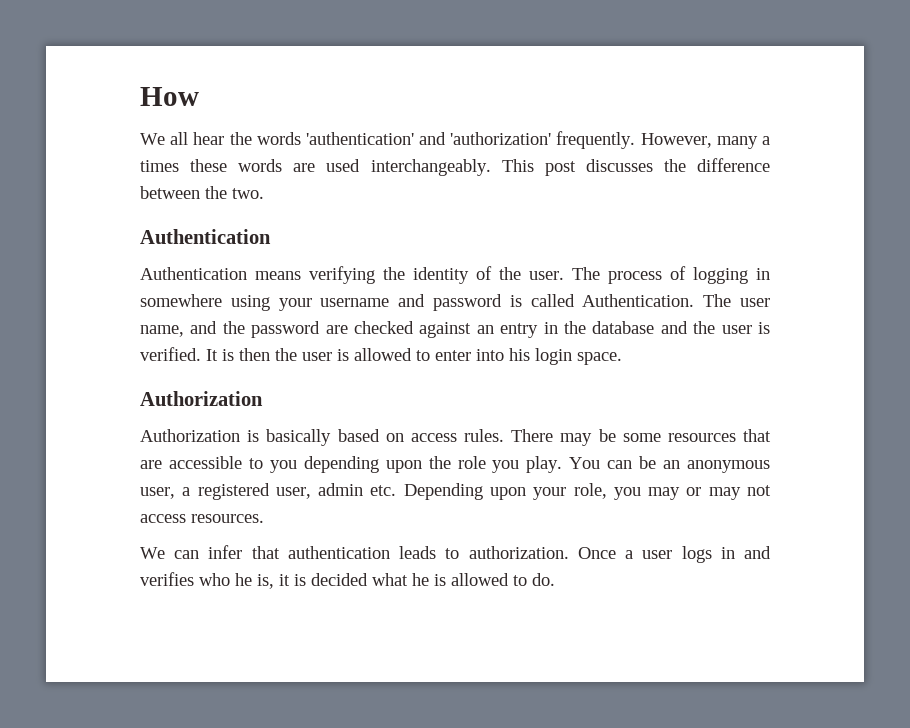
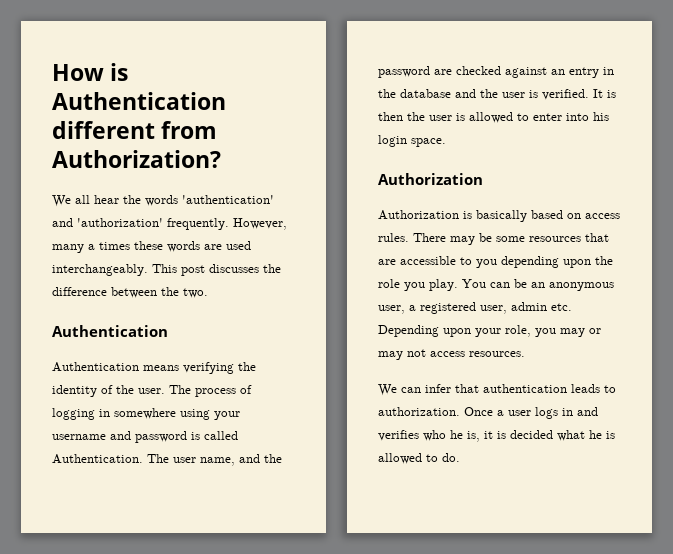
(199, 96) none -> [110,63,129,81] [52,92,226,110] [52,121,218,139] [52,150,221,168] is Authentication different from Authorization?

